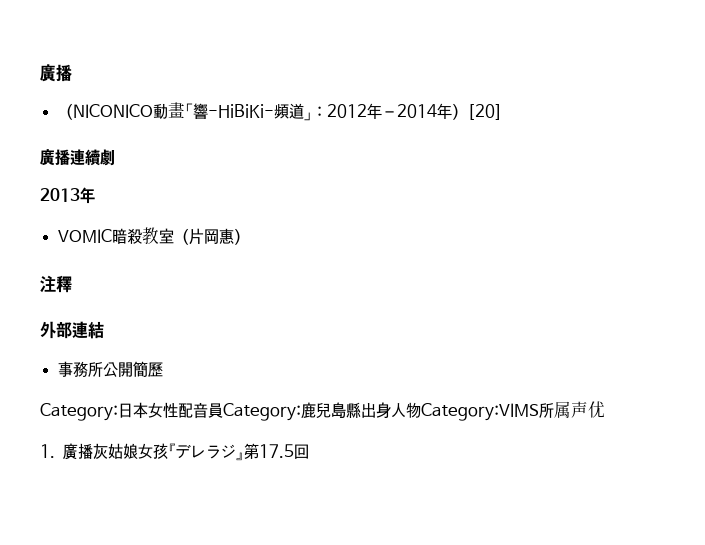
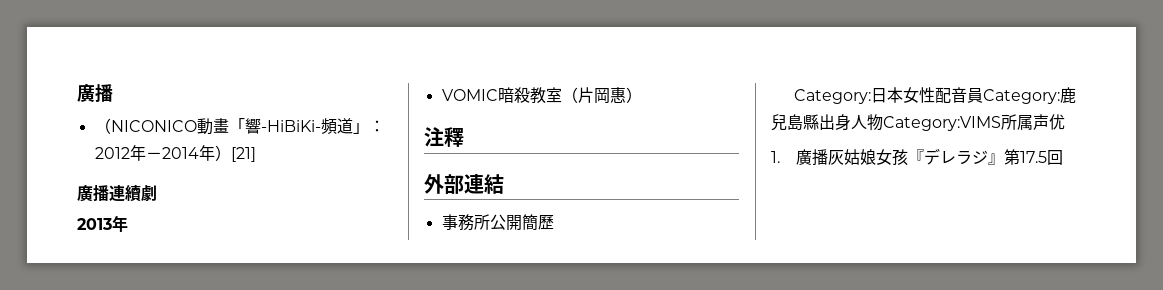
[467,104,504,120] [20] -> [230,147,256,162] [21]

